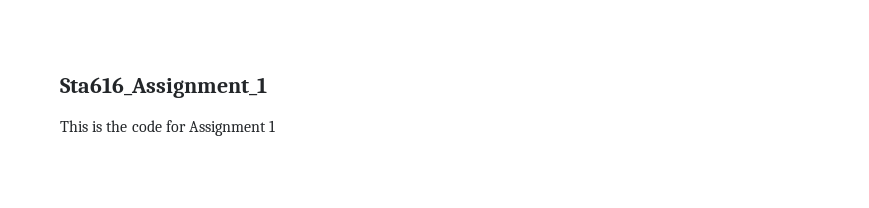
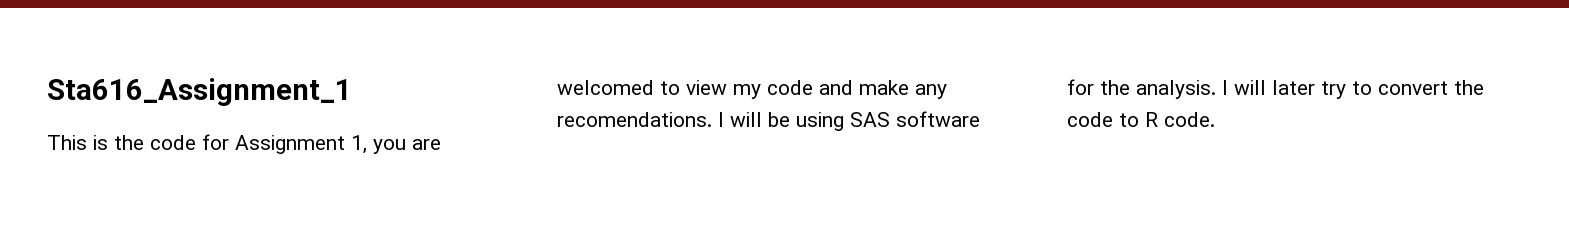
[269,120,276,132] 1 -> [351,135,441,154] [557,80,947,99] [557,111,980,131] [1067,79,1484,99] [1067,112,1215,127] 1, you are welcomed to view my code and make any recomendations. I will be using SAS software for the analysis. I will later try to convert the code to R code.

